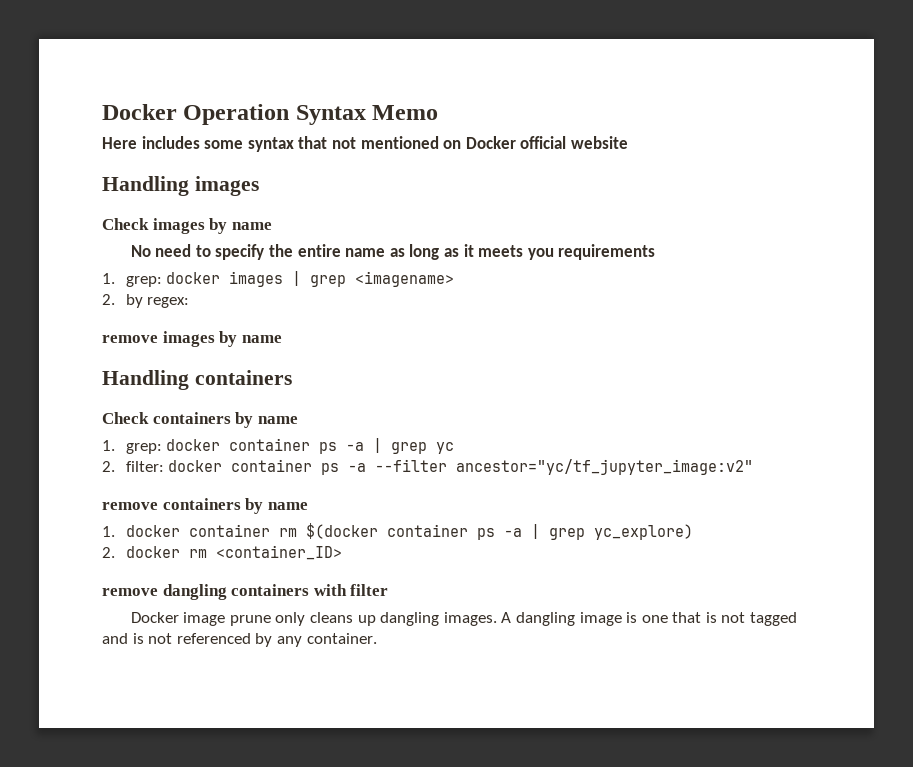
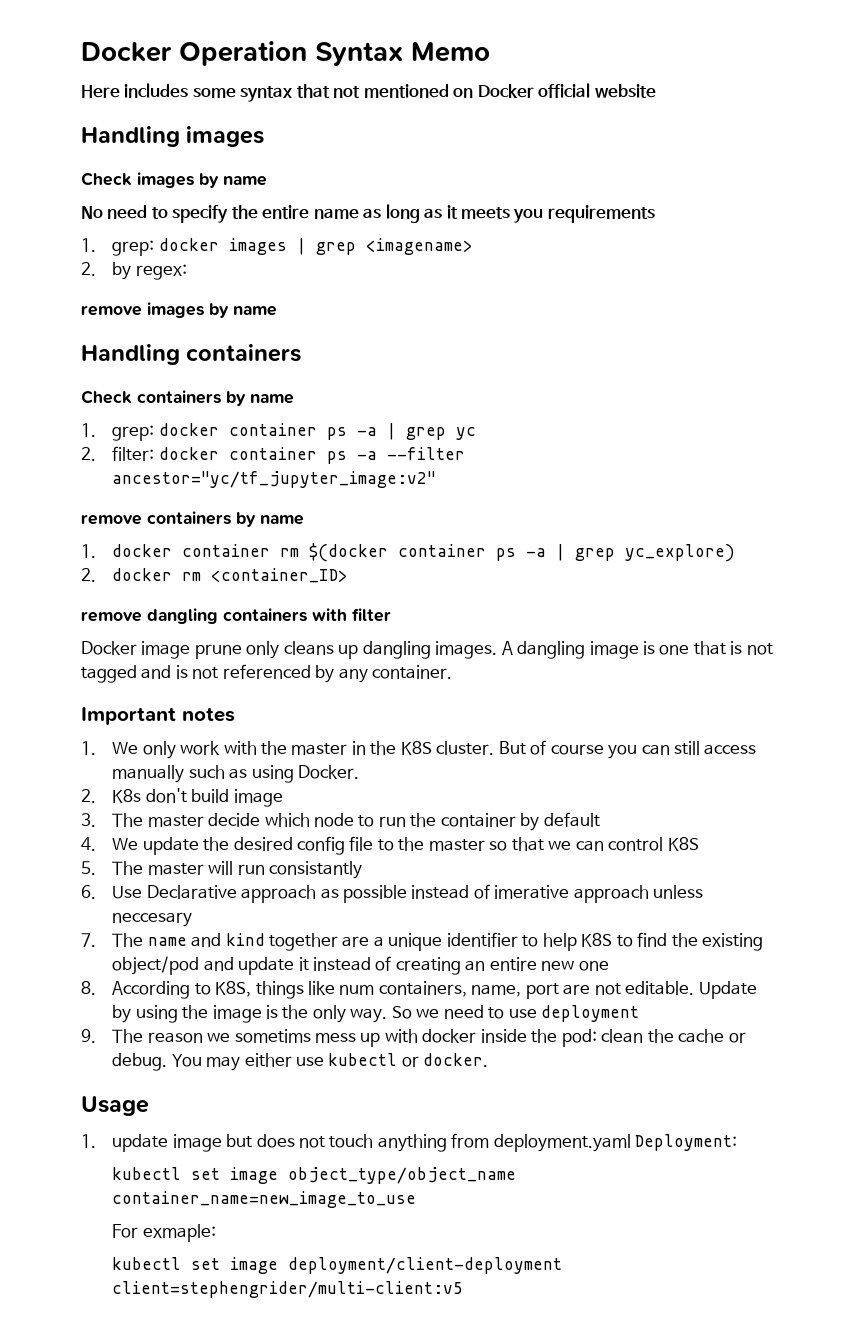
(377, 638) none -> [81,707,235,725] [81,740,757,759] [112,765,359,783] [81,788,283,807] [81,812,600,831] [81,836,699,855] [81,861,363,879] [81,884,704,903] [112,912,193,927] [81,932,764,951] [112,956,609,975] [81,981,757,999] [112,1005,640,1023] [81,1029,746,1047] [112,1053,489,1071] [81,1096,149,1116] [81,1133,738,1152] [112,1167,517,1184] [112,1191,417,1208] [112,1224,216,1242] [112,1257,563,1274] [112,1281,464,1298] // Important notes // 1. We only work with the master in the K8S cluster. But of course you can still access manually such as using Docker. // 2. K8s don't build image // 3. The master decide which node to run the container by default // 4. We update the desired config file to the master so that we can control K8S // 5. The master will run consistantly // 6. Use Declarative approach as possible instead of imerative approach unless neccesary // 7. The name and kind together are a unique identifier to help K8S to find the existing object/pod and update it instead of creating an entire new one // 8. According to K8S, things like num containers, name, port are not editable. Update by using the image is the only way. So we need to use deployment // 9. The reason we sometims mess up with docker inside the pod: clean the cache or debug. You may either use kubectl or docker. // Usage // 1. update image but does not touch anything from deployment.yaml Deployment: // kubectl set image object_type/object_name container_name=new_image_to_use // For exmaple: // kubectl set image deployment/client-deployment client=stephengrider/multi-client:v5

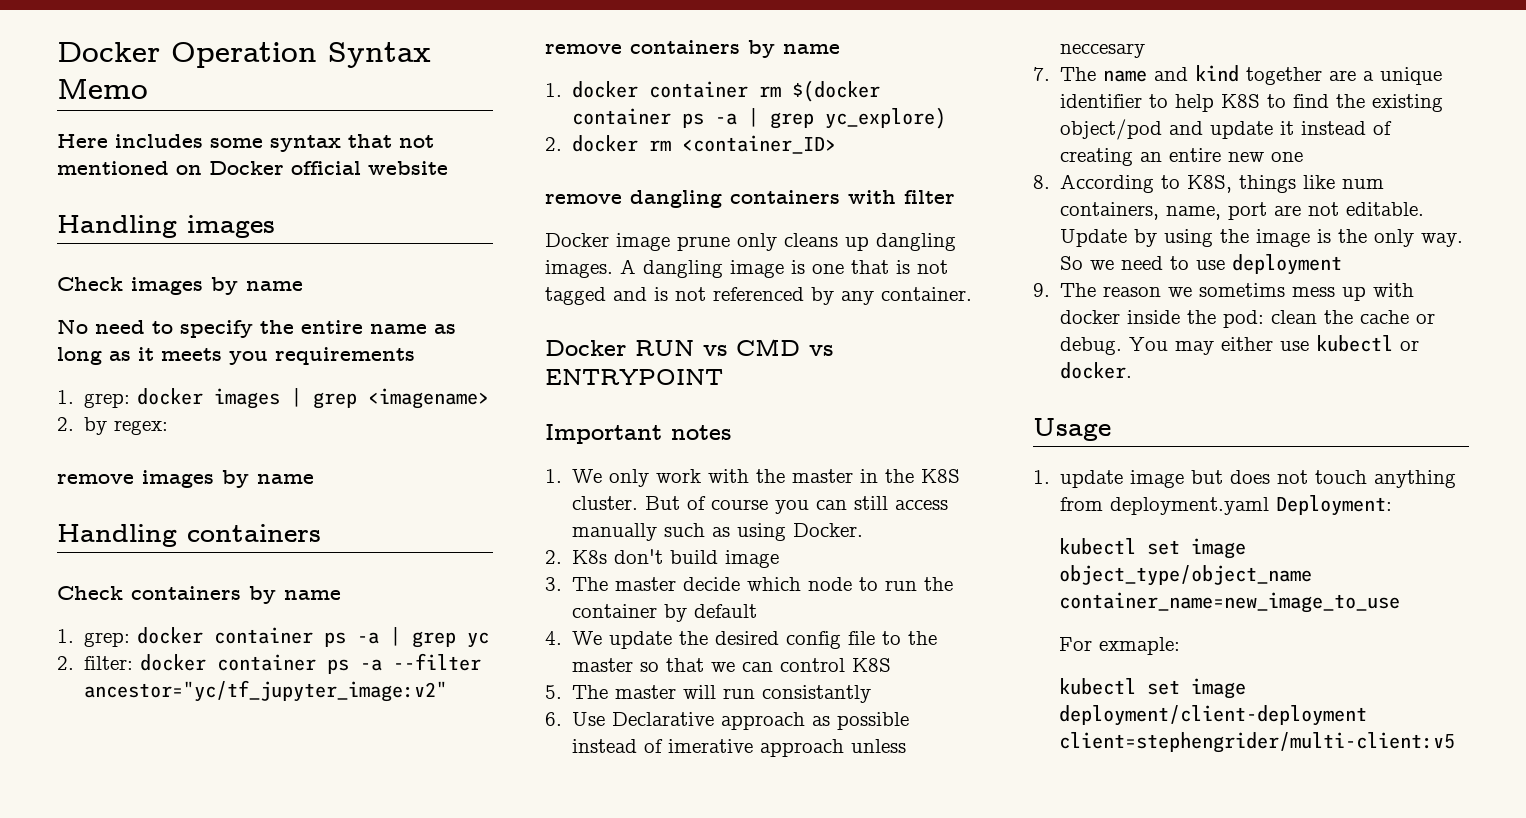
(453, 672) none -> [545,339,833,356] [545,369,723,385] // Docker RUN vs CMD vs ENTRYPOINT

